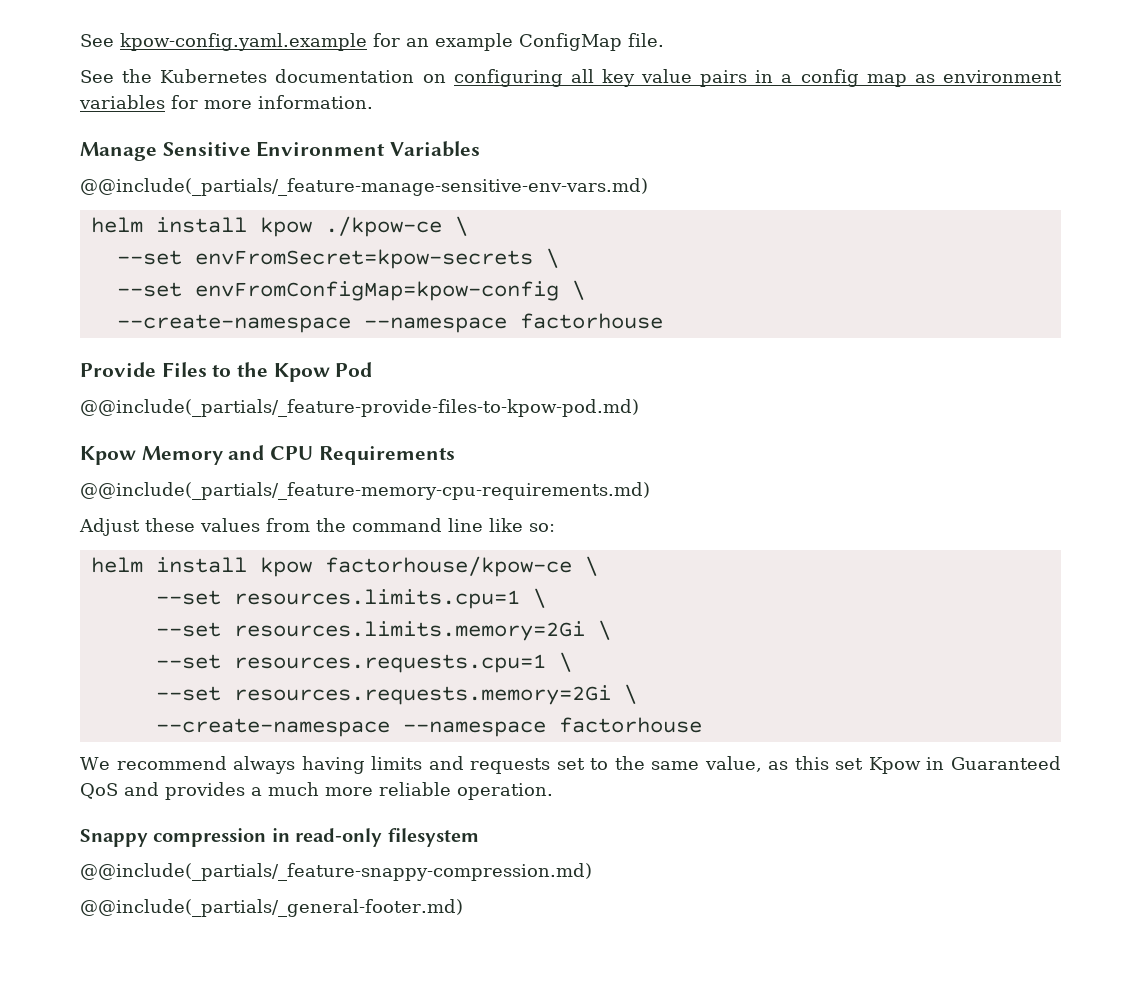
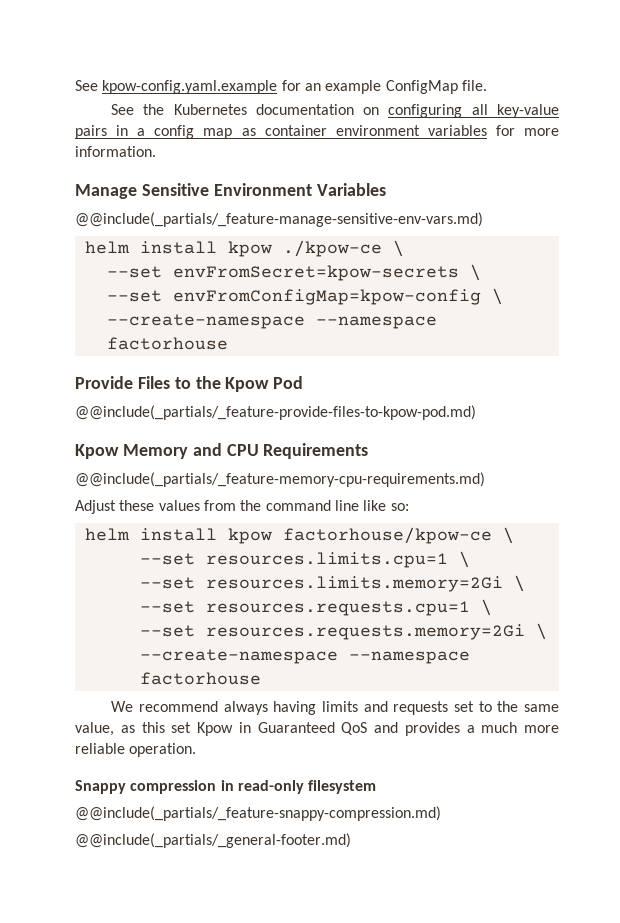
[601,69,693,87] key value -> [497,104,560,118] key-value
(935, 78) none -> [264,125,327,136] container

